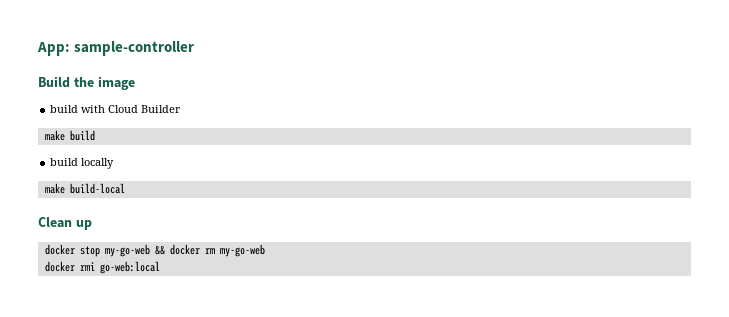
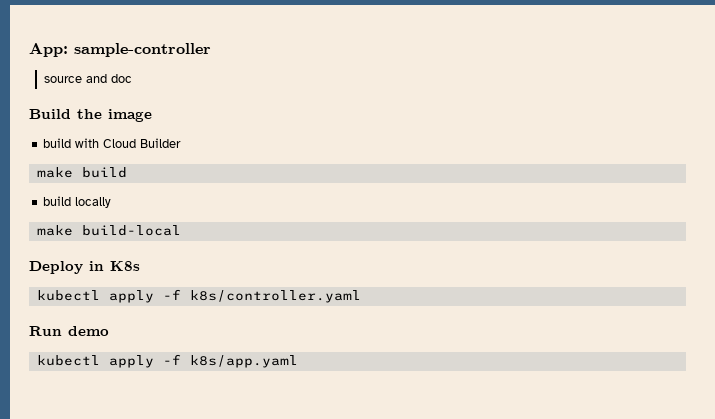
(195, 48) none -> [43,74,132,83] // source and doc
[38,217,92,230] [44,244,265,257] [44,261,160,274] Clean up // docker stop my-go-web && docker rm my-go-web // docker rmi go-web:local -> [29,261,140,274] [36,289,361,303] [29,326,109,336] [36,354,298,368] Deploy in K8s // kubectl apply -f k8s/controller.yaml // Run demo // kubectl apply -f k8s/app.yaml

